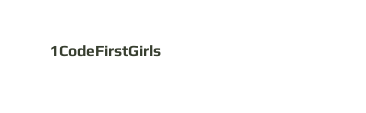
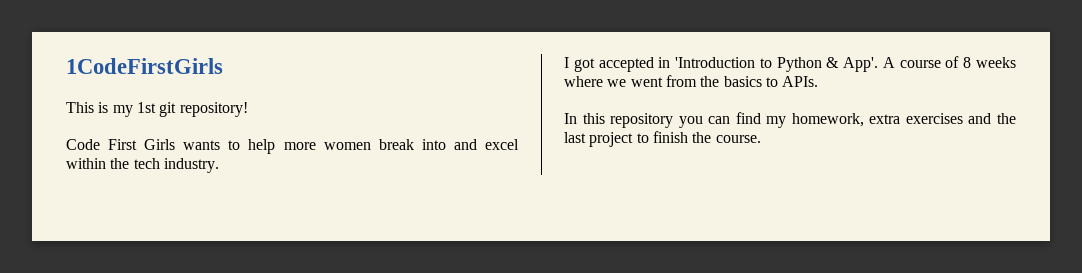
(161, 51) none -> [66,102,248,117] [66,139,520,154] [66,158,219,173] [564,56,1016,72] [564,75,819,87] [564,112,1017,128] [564,131,761,147] // This is my 1st git repository! // Code First Girls wants to help more women break into and excel within the tech industry. // I got accepted in 'Introduction to Python & App'. A course of 8 weeks where we went from the basics to APIs. // In this repository you can find my homework, extra exercises and the last project to finish the course.

